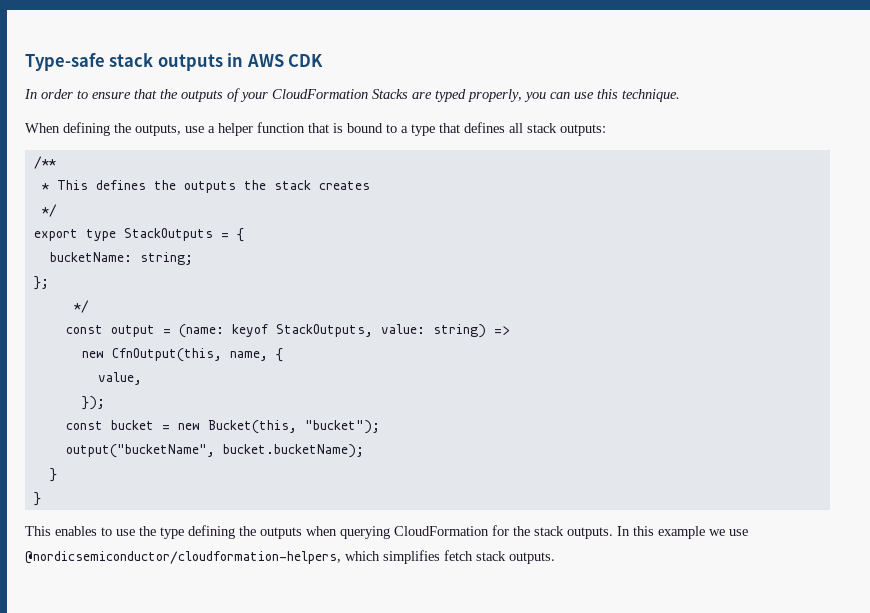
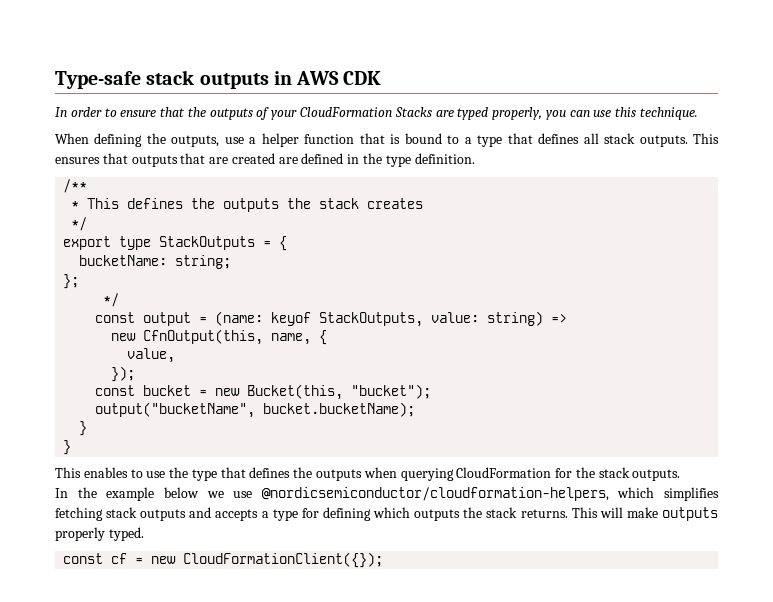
[560,124,606,136] outputs: -> [639,133,719,147] [55,153,475,167] outputs. This ensures that outputs that are created are defined in the type definition.
[188,525,235,539] defining -> [220,467,291,478] that defines
[617,526,705,539] In this example -> [55,487,199,501] // In the example below
[444,550,555,564] fetch stack outputs. -> [55,507,719,521] [55,527,144,541] [63,552,384,568] fetching stack outputs and accepts a type for defining which outputs the stack returns. This will make outputs properly typed. // const cf = new CloudFormationClient({});

